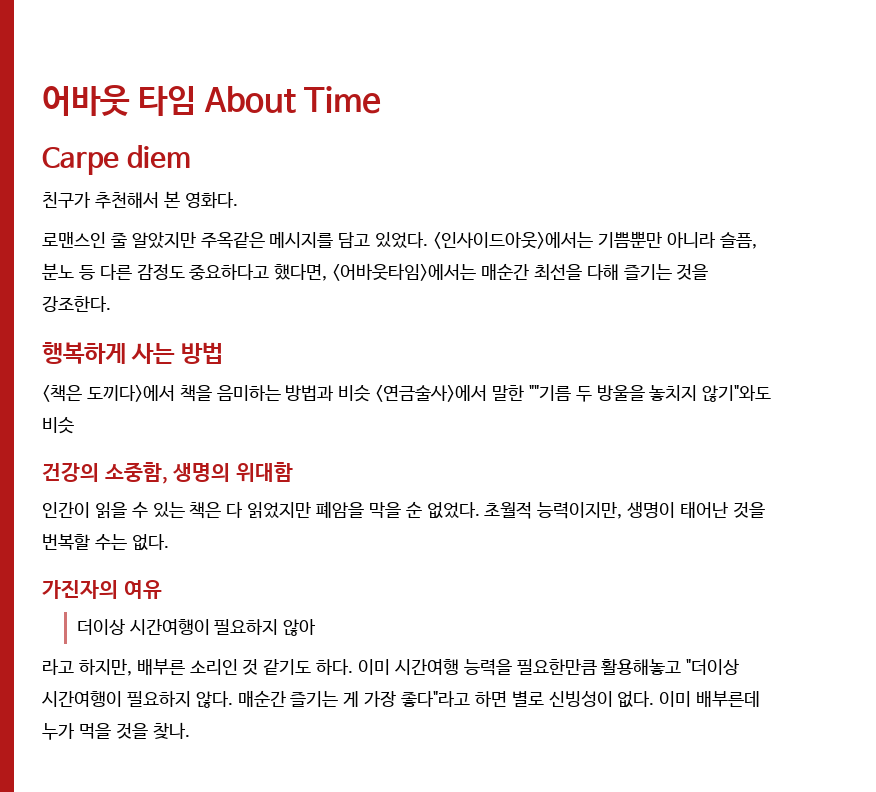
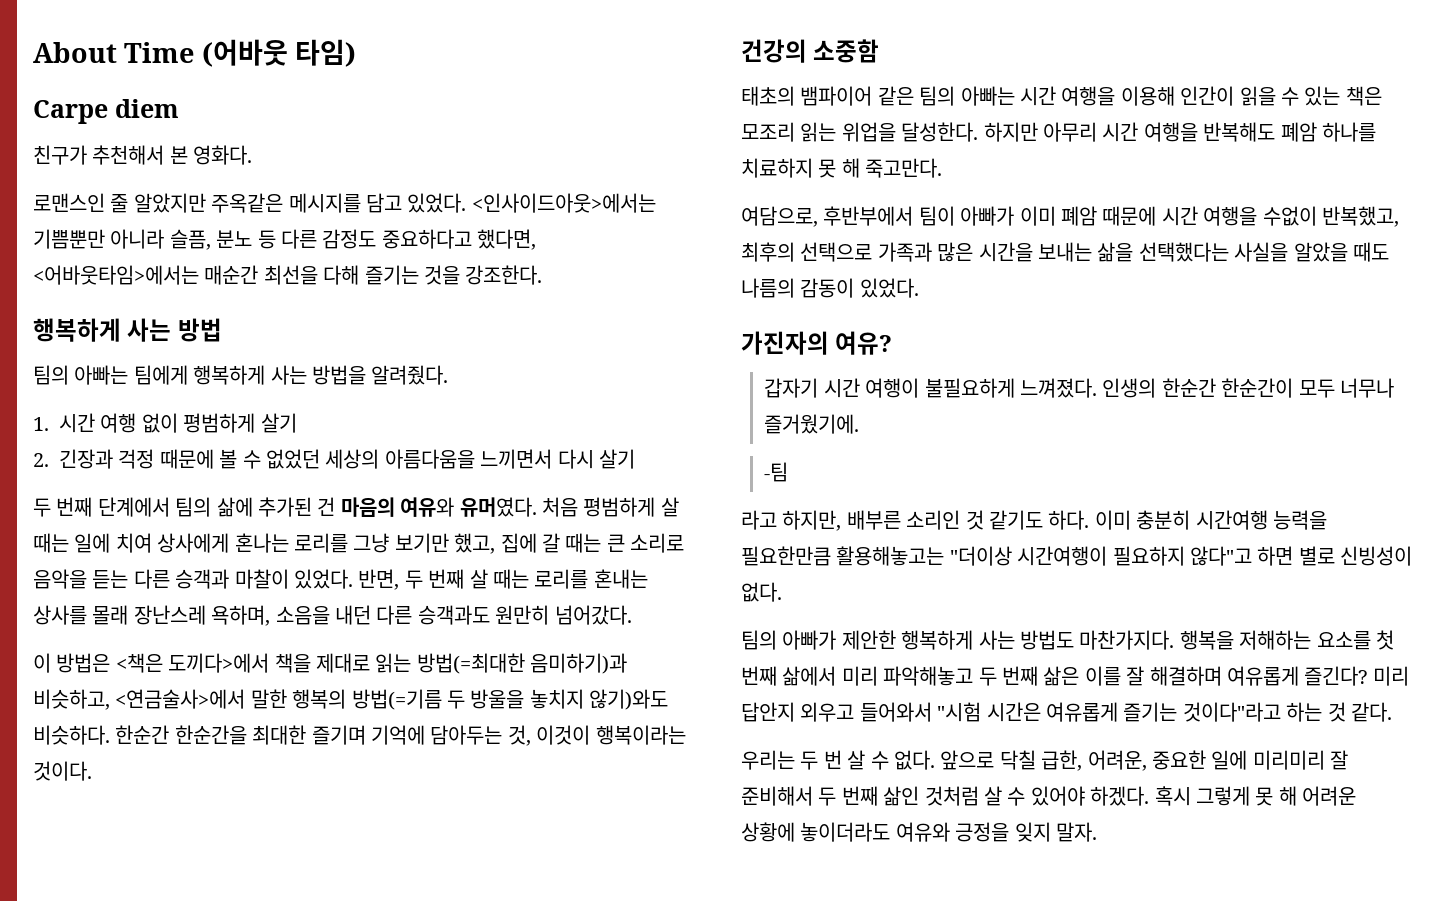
[42,85,196,116] 어바웃 타임 -> (33, 52) none
(382, 100) none -> [201,39,356,67] (어바웃 타임)
[42,385,772,402] [42,417,74,434] [42,462,294,484] <책은 도끼다>에서 책을 음미하는 방법과 비슷 <연금술사>에서 말한 ""기름 두 방울을 놓치지 않기"와도 비슷 // 건강의 소중함, 생명의 위대함 // -> [33,365,449,385] [33,413,297,433] [33,449,635,469] [33,497,679,517] [33,533,685,554] [33,569,648,590] [33,605,632,626] [33,653,628,674] [33,689,669,710] [33,725,686,746] [33,761,92,781] [741,39,880,63] [741,86,1175,106] 팀의 아빠는 팀에게 행복하게 사는 방법을 알려줬다. // 1. 시간 여행 없이 평범하게 살기 // 2. 긴장과 걱정 때문에 볼 수 없었던 세상의 아름다움을 느끼면서 다시 살기 // 두 번째 단계에서 팀의 삶에 추가된 건 마음의 여유와 유머였다. 처음 평범하게 살 때는 일에 치여 상사에게 혼나는 로리를 그냥 보기만 했고, 집에 갈 때는 큰 소리로 음악을 듣는 다른 승객과 마찰이 있었다. 반면, 두 번째 살 때는 로리를 혼내는 상사를 몰래 장난스레 욕하며, 소음을 내던 다른 승객과도 원만히 넘어갔다. // 이 방법은 <책은 도끼다>에서 책을 제대로 읽는 방법(=최대한 음미하기)과 비슷하고, <연금술사>에서 말한 행복의 방법(=기름 두 방울을 놓치지 않기)와도 비슷하다. 한순간 한순간을 최대한 즐기며 기억에 담아두는 것, 이것이 행복이라는 것이다. // 건강의 소중함 // 태초의 뱀파이어 같은 팀의 아빠는 시간 여행을 이용해
[226,501,765,519] [42,534,169,551] [42,580,162,599] [76,619,317,636] 다 읽었지만 폐암을 막을 순 없었다. 초월적 능력이지만, 생명이 태어난 것을 번복할 수는 없다. // 가진자의 여유 // 더이상 시간여행이 필요하지 않아 -> [741,122,1376,142] [741,158,943,178] [741,206,1399,227] [741,242,1389,262] [741,278,919,298] [741,331,893,355] [764,378,1395,398] [764,414,860,434] [764,462,789,482] 모조리 읽는 위업을 달성한다. 하지만 아무리 시간 여행을 반복해도 폐암 하나를 치료하지 못 해 죽고만다. // 여담으로, 후반부에서 팀이 아빠가 이미 폐암 때문에 시간 여행을 수없이 반복했고, 최후의 선택으로 가족과 많은 시간을 보내는 삶을 선택했다는 사실을 알았을 때도 나름의 감동이 있었다. // 가진자의 여유? // 갑자기 시간 여행이 불필요하게 느껴졌다. 인생의 한순간 한순간이 모두 너무나 즐거웠기에. // -팀
(391, 667) none -> [1136,510,1191,530] 충분히
[601,659,682,675] 활용해놓고 -> [836,546,945,566] 활용해놓고는
[195,690,761,708] [42,722,190,740] 않다. 매순간 즐기는 게 가장 좋다"라고 하면 별로 신빙성이 없다. 이미 배부른데 누가 먹을 것을 찾나. -> [1190,546,1413,566] [741,582,782,602] [741,630,1394,650] [741,666,1409,686] [741,702,1392,722] [741,750,1349,771] [741,786,1357,806] [741,822,1097,842] 않다"고 하면 별로 신빙성이 없다. // 팀의 아빠가 제안한 행복하게 사는 방법도 마찬가지다. 행복을 저해하는 요소를 첫 번째 삶에서 미리 파악해놓고 두 번째 삶은 이를 잘 해결하며 여유롭게 즐긴다? 미리 답안지 외우고 들어와서 "시험 시간은 여유롭게 즐기는 것이다"라고 하는 것 같다. // 우리는 두 번 살 수 없다. 앞으로 닥칠 급한, 어려운, 중요한 일에 미리미리 잘 준비해서 두 번째 삶인 것처럼 살 수 있어야 하겠다. 혹시 그렇게 못 해 어려운 상황에 놓이더라도 여유와 긍정을 잊지 말자.

